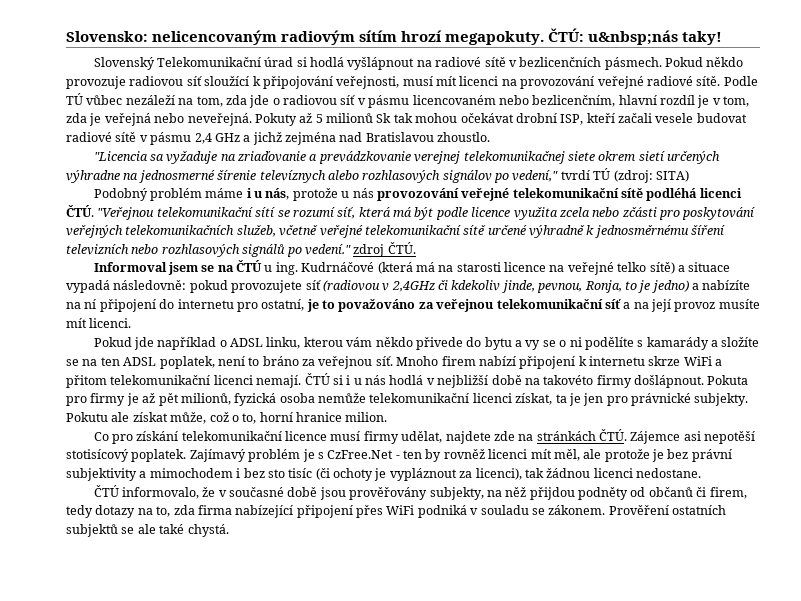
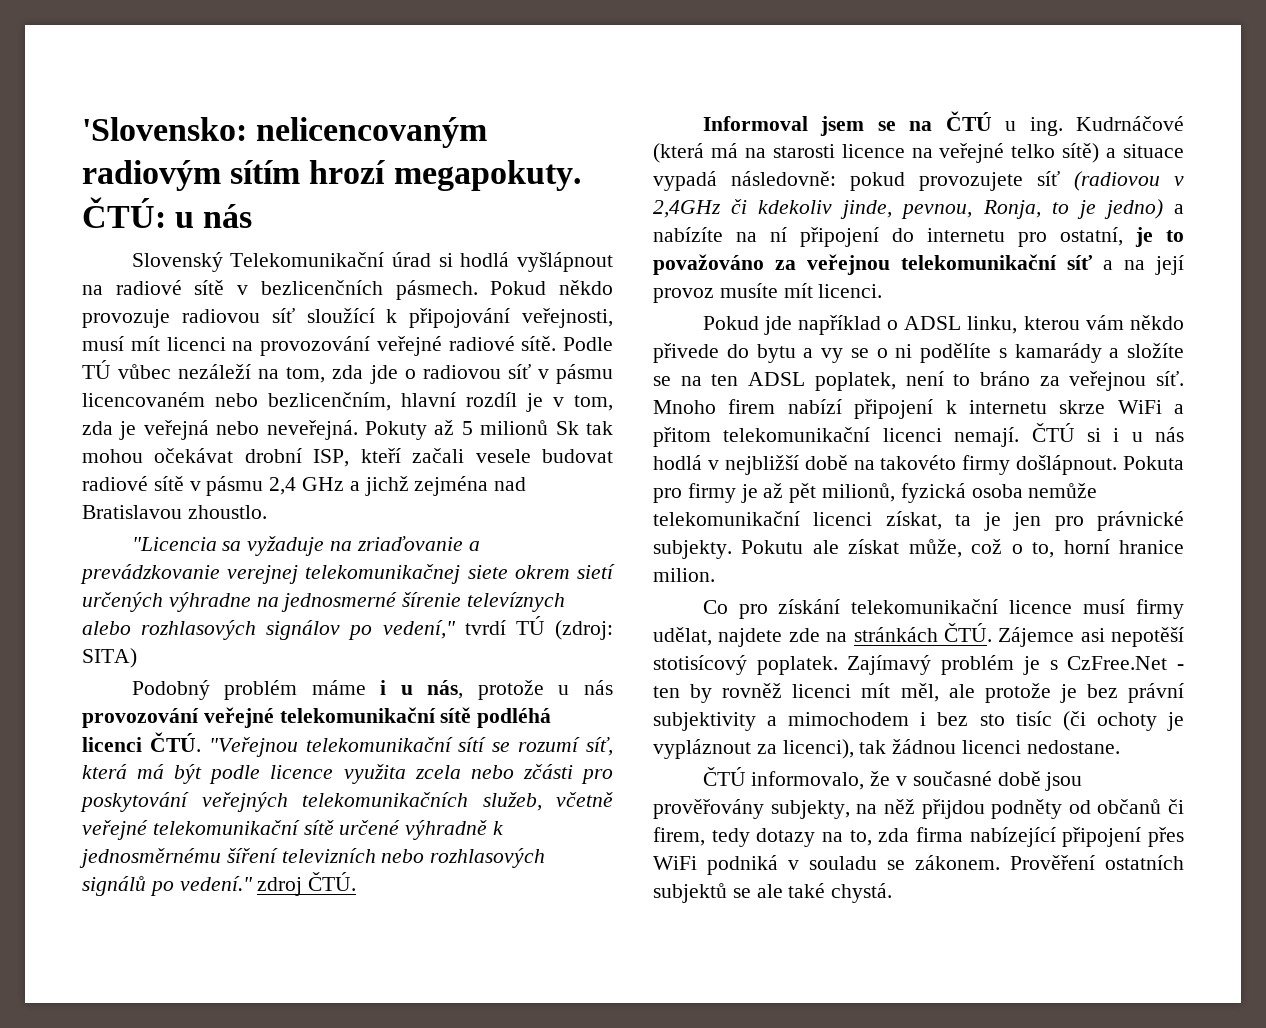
[66,31,148,42] Slovensko: -> [82,117,247,141] 'Slovensko:
[588,30,723,45] u&nbsp;nás taky! -> [175,204,253,228] u nás

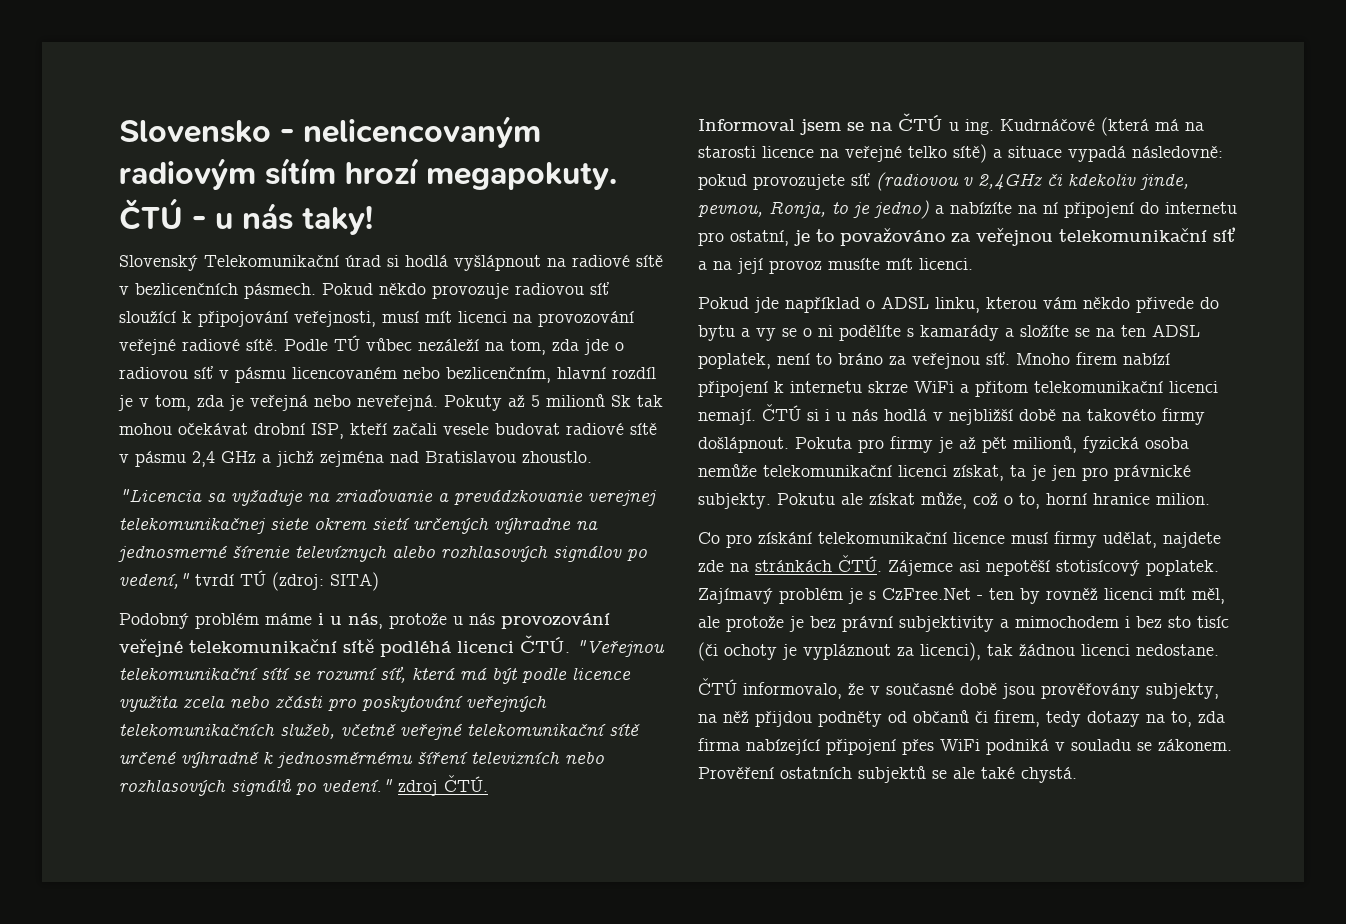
[82,117,247,141] 'Slovensko: -> [119,120,294,143] Slovensko -
[82,197,253,228] ČTÚ: u nás -> [119,197,373,235] ČTÚ - u nás taky!

